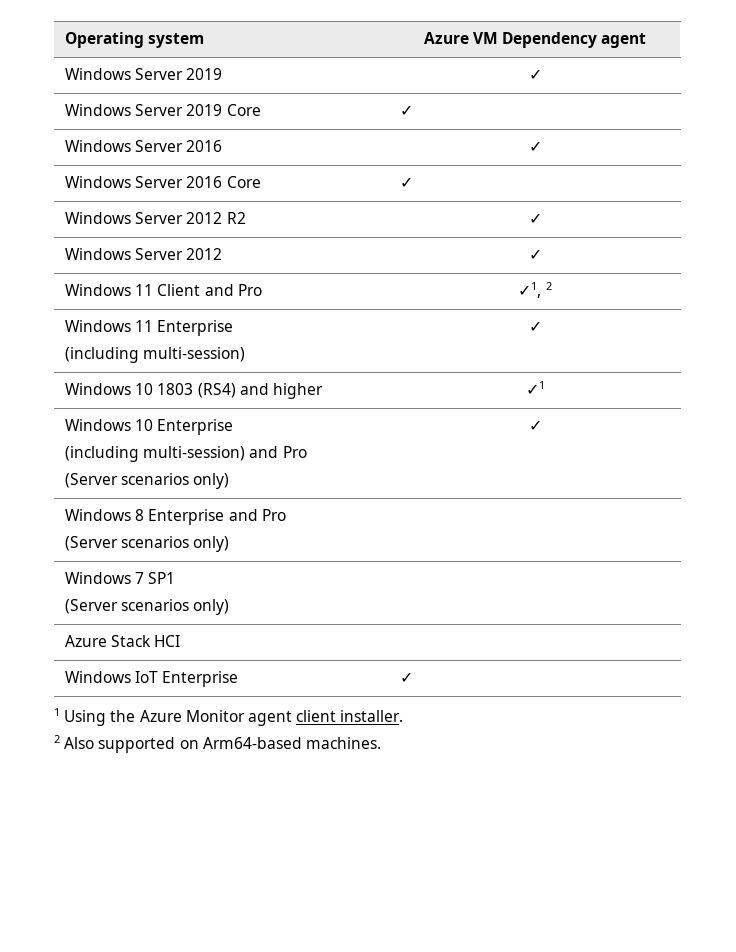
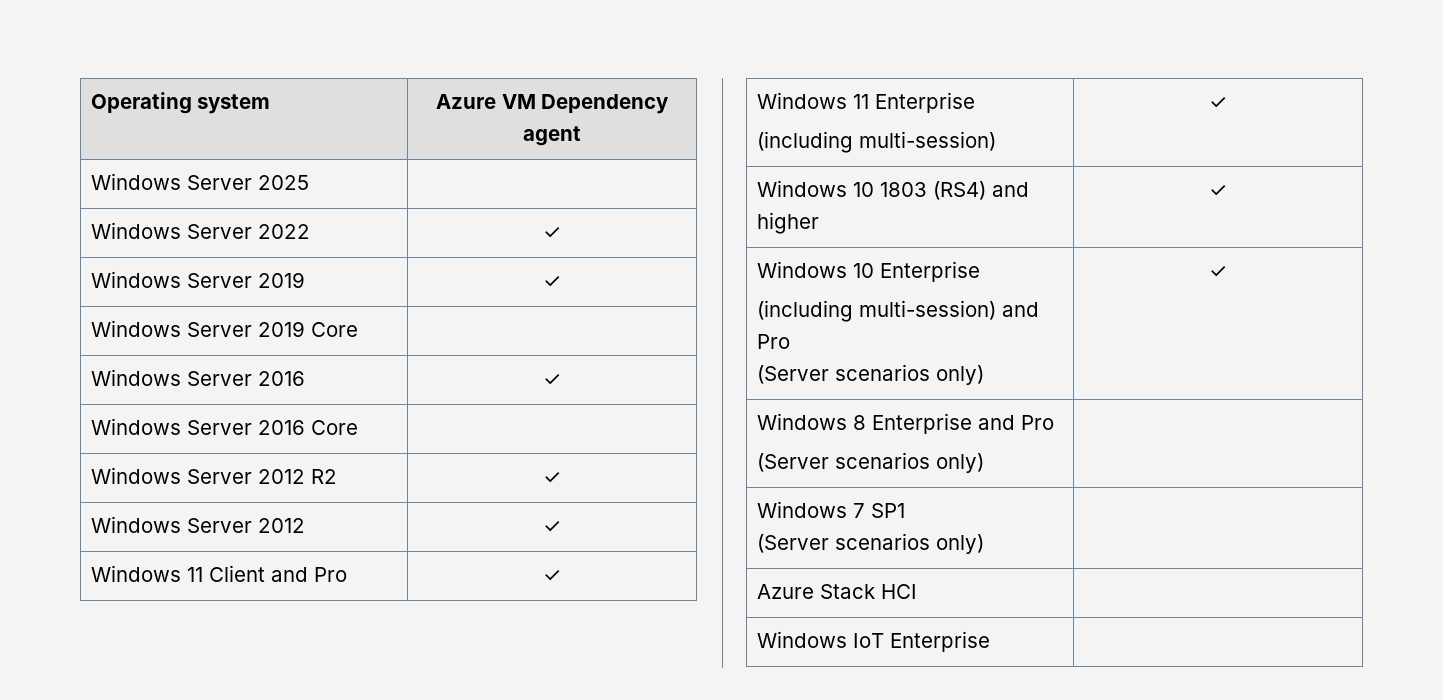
(647, 40) none -> [90,173,309,190] [90,222,310,239] [543,227,561,239] // Windows Server 2025 | // Windows Server 2022 | ✓
[400,105,414,116] ✓ -> (358, 329) none
[400,177,414,188] ✓ -> (358, 427) none
[518,282,552,298] ✓1, 2 -> [543,570,561,582] ✓
[525,381,545,395] ✓1 -> [1209,185,1227,197] ✓
[400,672,414,683] [54,708,404,726] [54,735,381,753] ✓ // 1 Using the Azure Monitor agent client installer. // 2 Also supported on Arm64-based machines. -> (990, 641) none

